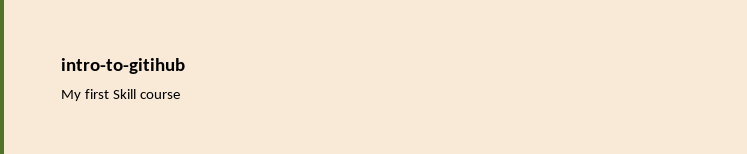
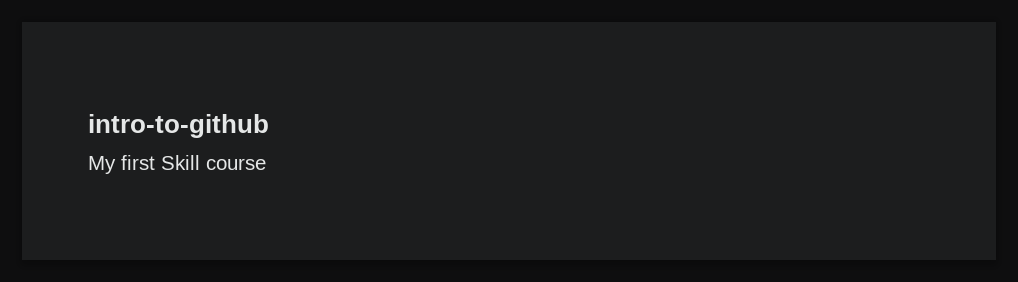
[61,58,185,74] intro-to-gitihub -> [88,114,269,138] intro-to-github

